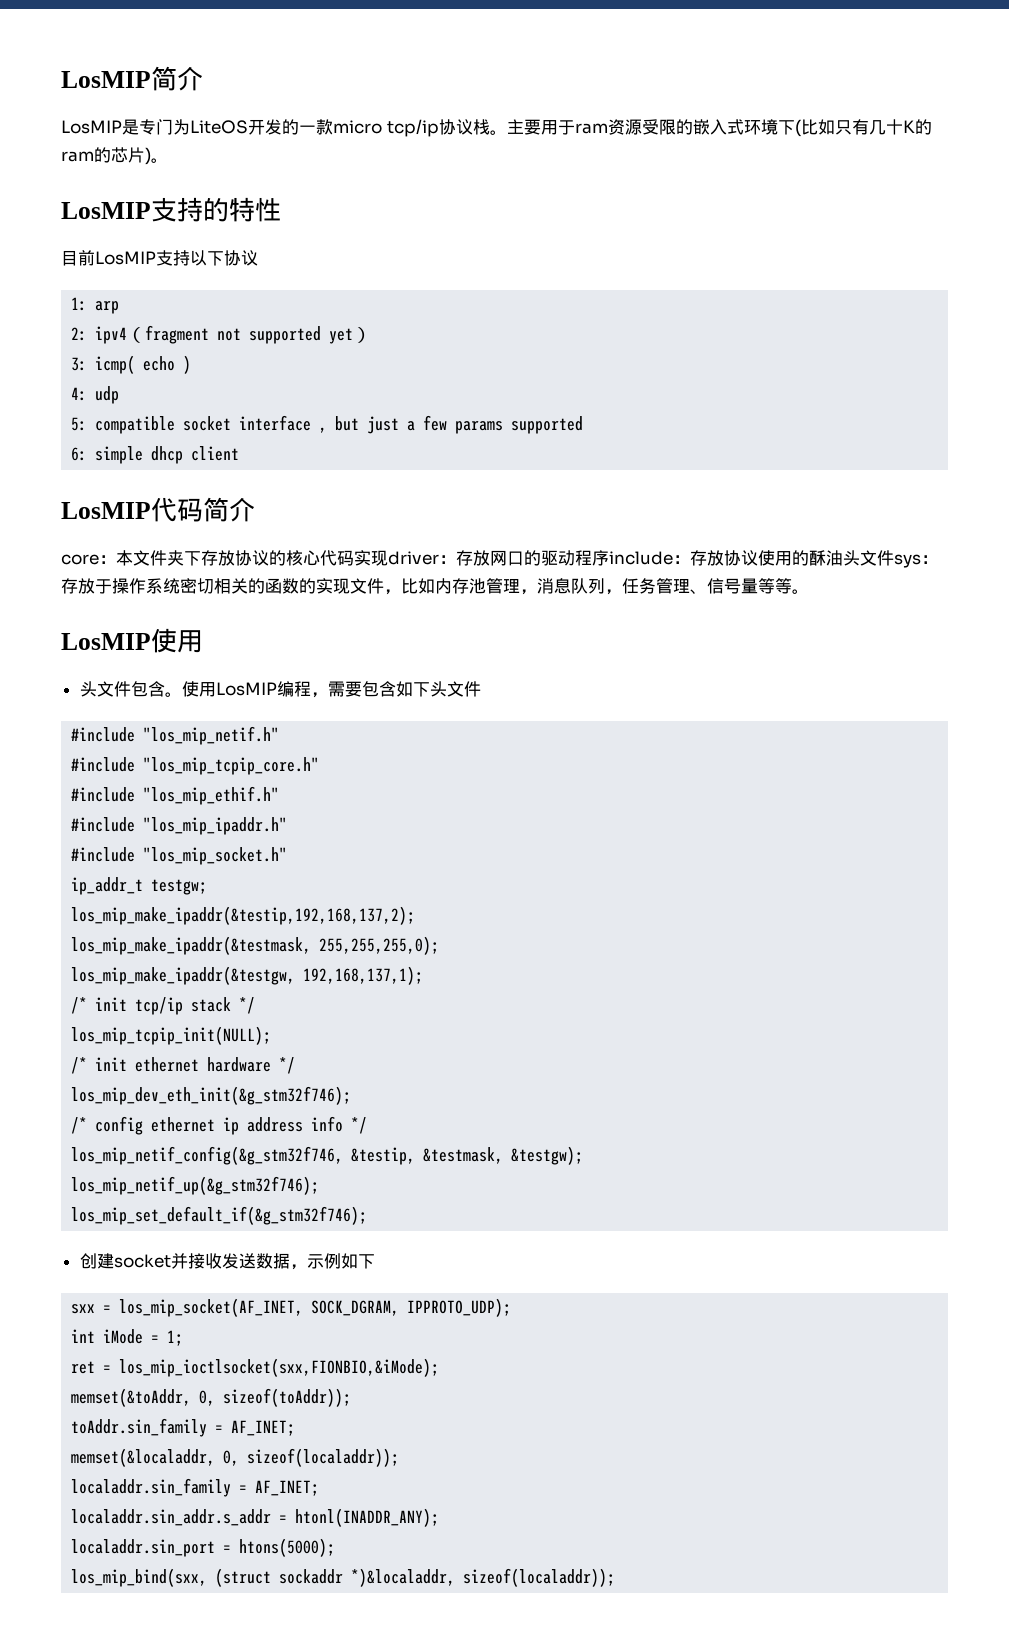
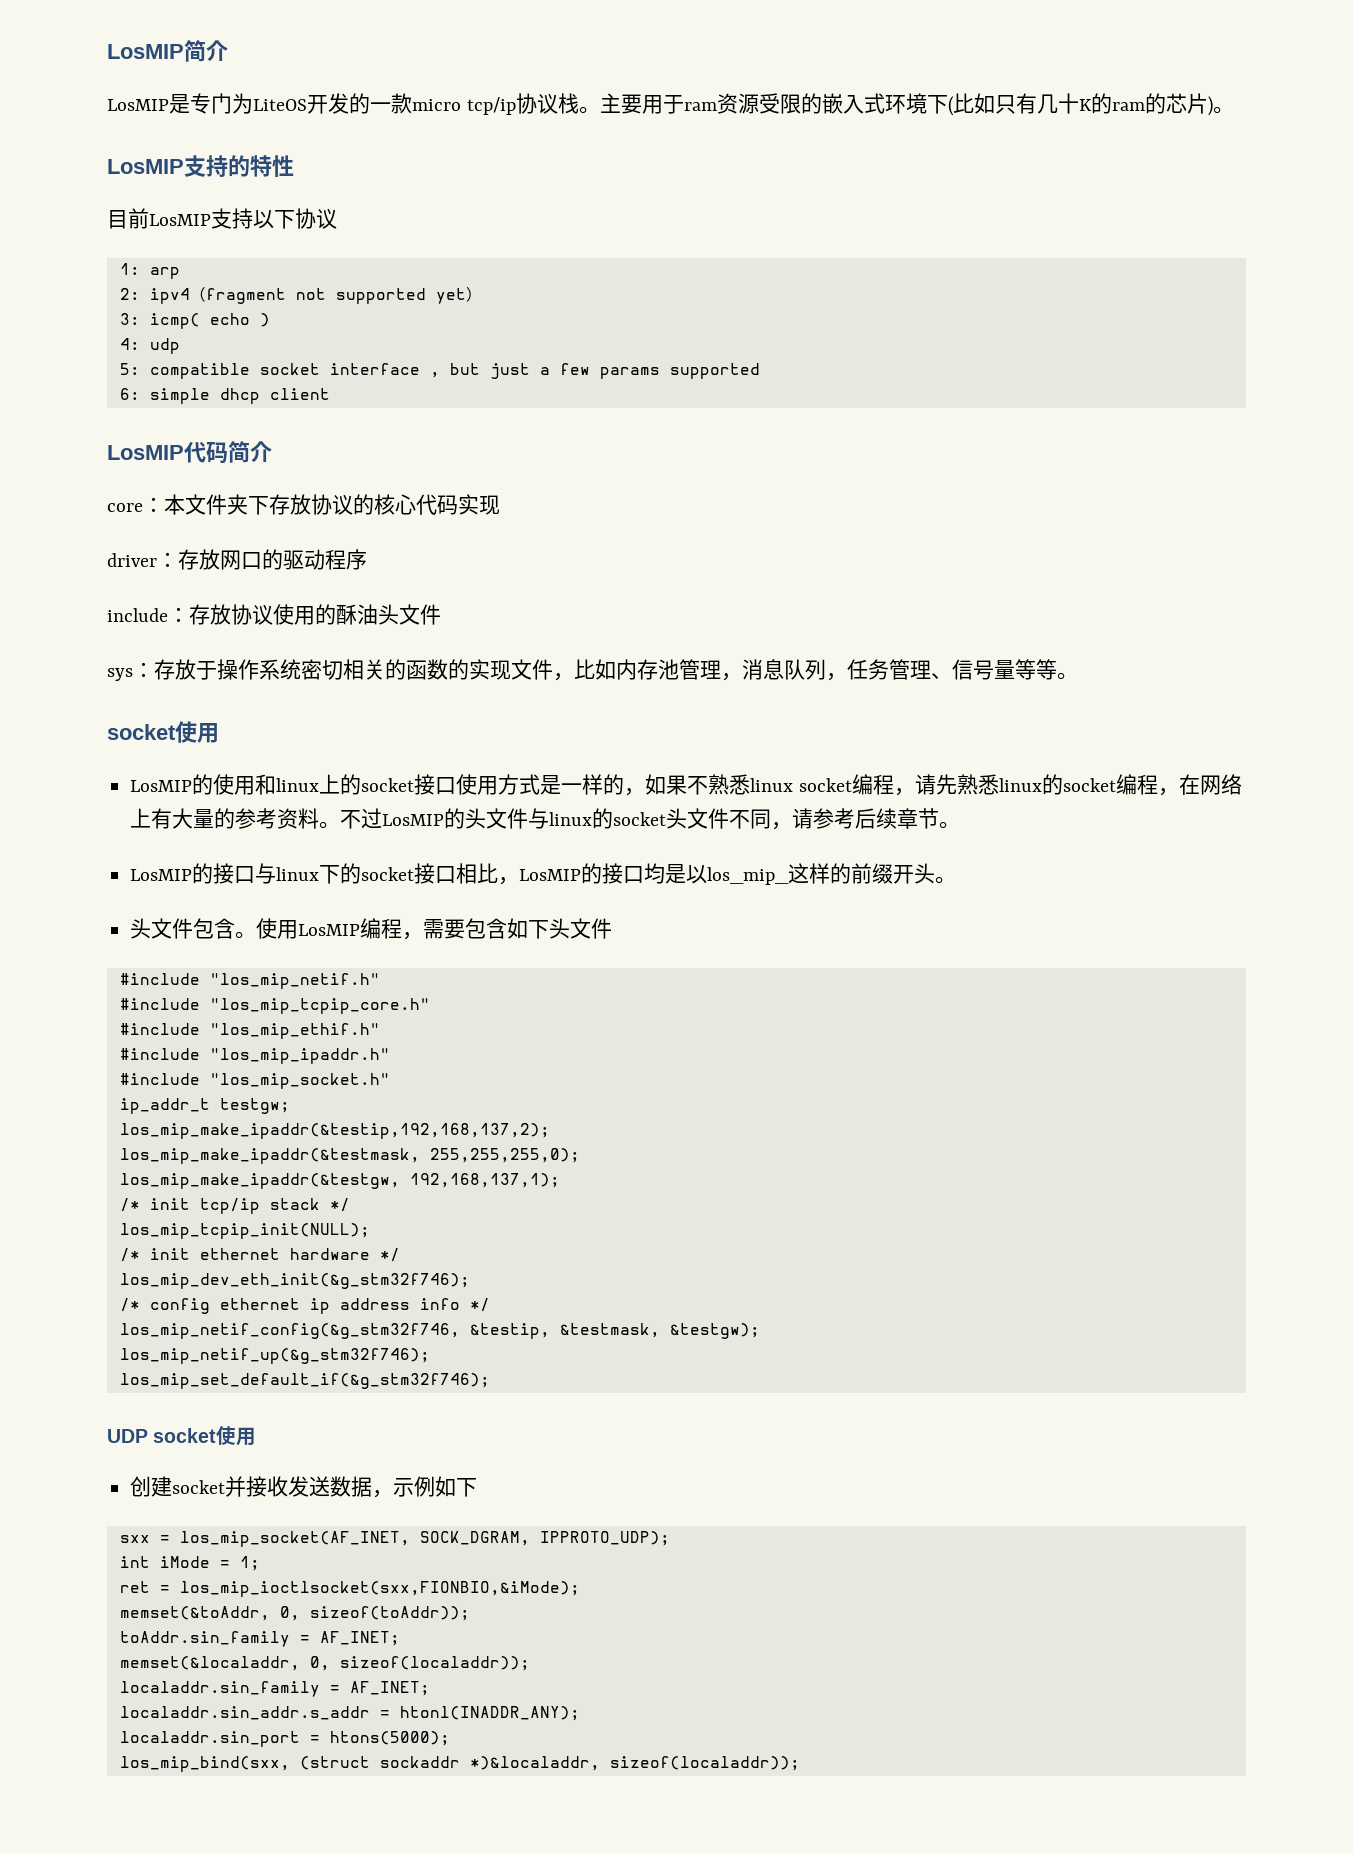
(388, 558) none -> (500, 505) //
(609, 558) none -> (367, 559) //
(894, 558) none -> (441, 614) //
[61,628,203,653] LosMIP使用 -> [107,721,219,743] [130,774,1242,796] [130,808,961,830] [130,863,957,885] socket使用 // LosMIP的使用和linux上的socket接口使用方式是一样的，如果不熟悉linux socket编程，请先熟悉linux的socket编程，在网络上有大量的参考资料。不过LosMIP的头文件与linux的socket头文件不同，请参考后续章节。 // LosMIP的接口与linux下的socket接口相比，LosMIP的接口均是以los_mip_这样的前缀开头。
(368, 1215) none -> [107,1426,257,1446] // UDP socket使用

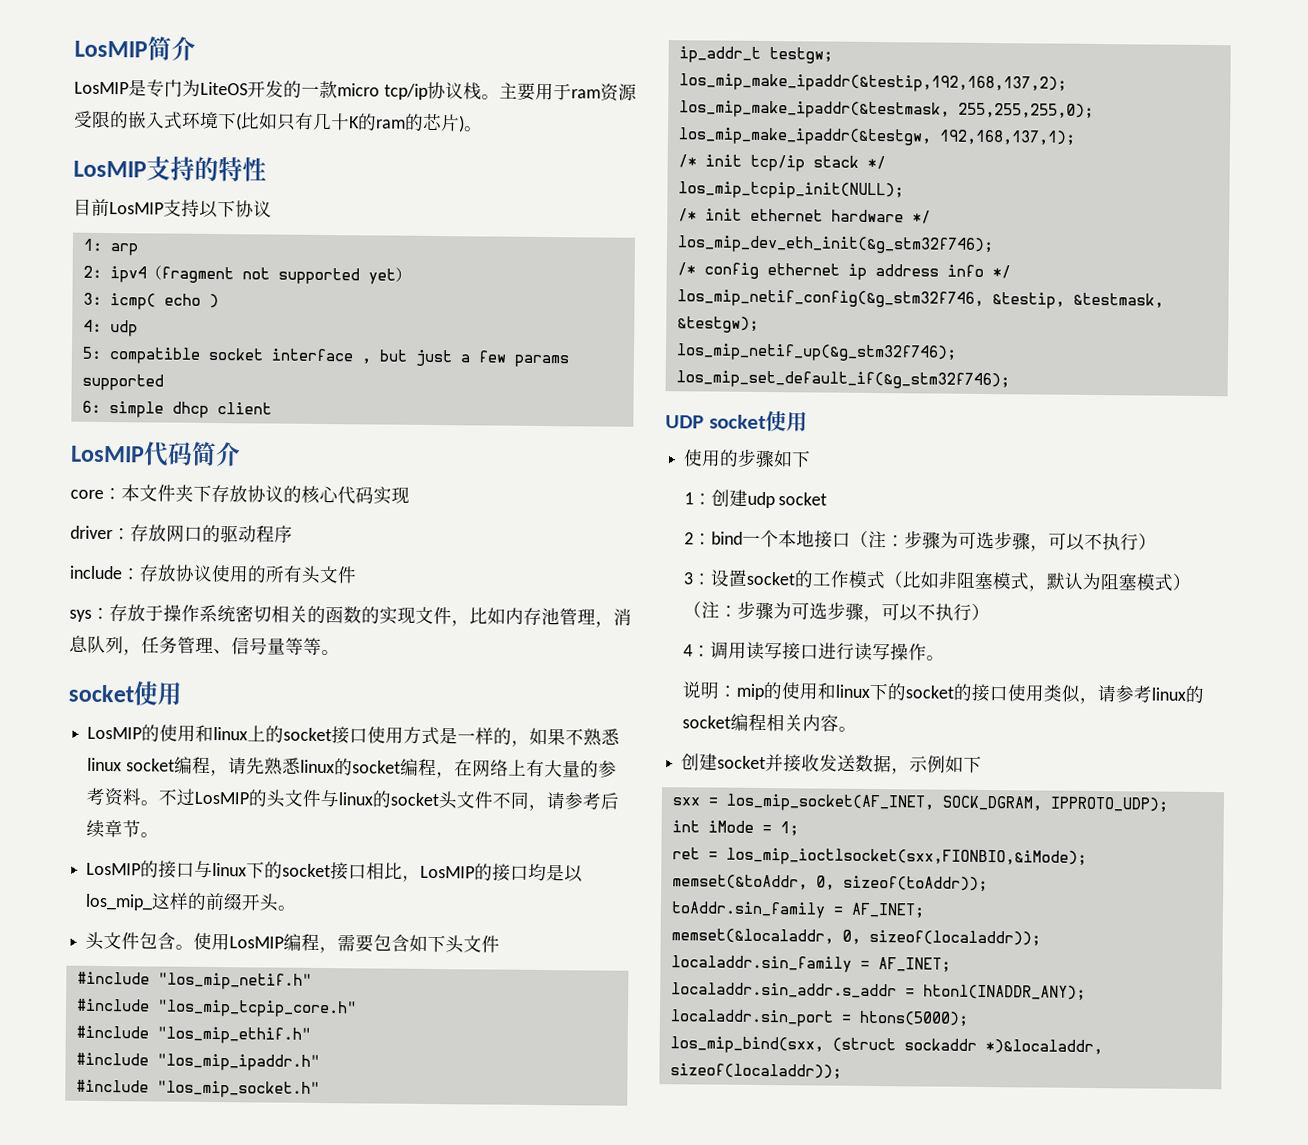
[336,604,378,625] 酥油 -> [265,565,303,583] 所有
(257, 1436) none -> [683,448,812,469] [683,489,828,509] [683,529,1157,552] [682,569,1192,592] [682,600,990,623] [682,641,945,661] [681,681,1204,705] [681,713,857,732] // 使用的步骤如下 // 1：创建udp socket // 2：bind一个本地接口（注：步骤为可选步骤，可以不执行） // 3：设置socket的工作模式（比如非阻塞模式，默认为阻塞模式）（注：步骤为可选步骤，可以不执行） // 4：调用读写接口进行读写操作。 // 说明：mip的使用和linux下的socket的接口使用类似，请参考linux的socket编程相关内容。

